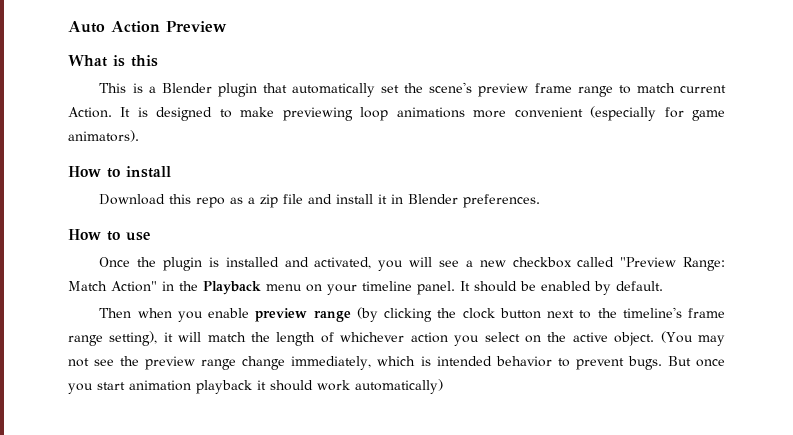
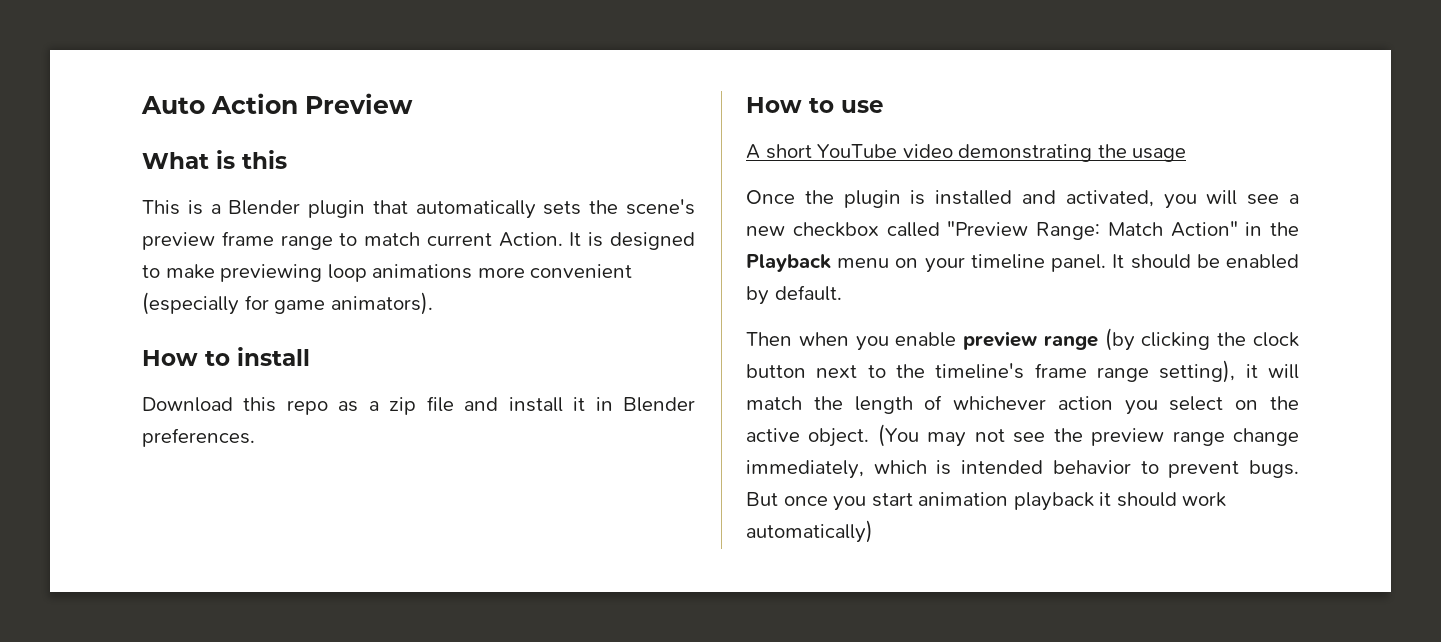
[381,85,400,93] set -> [543,201,582,215] sets
(150, 236) none -> [746,144,1187,162] // A short YouTube video demonstrating the usage

